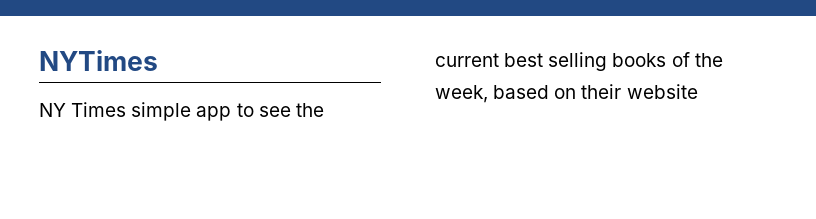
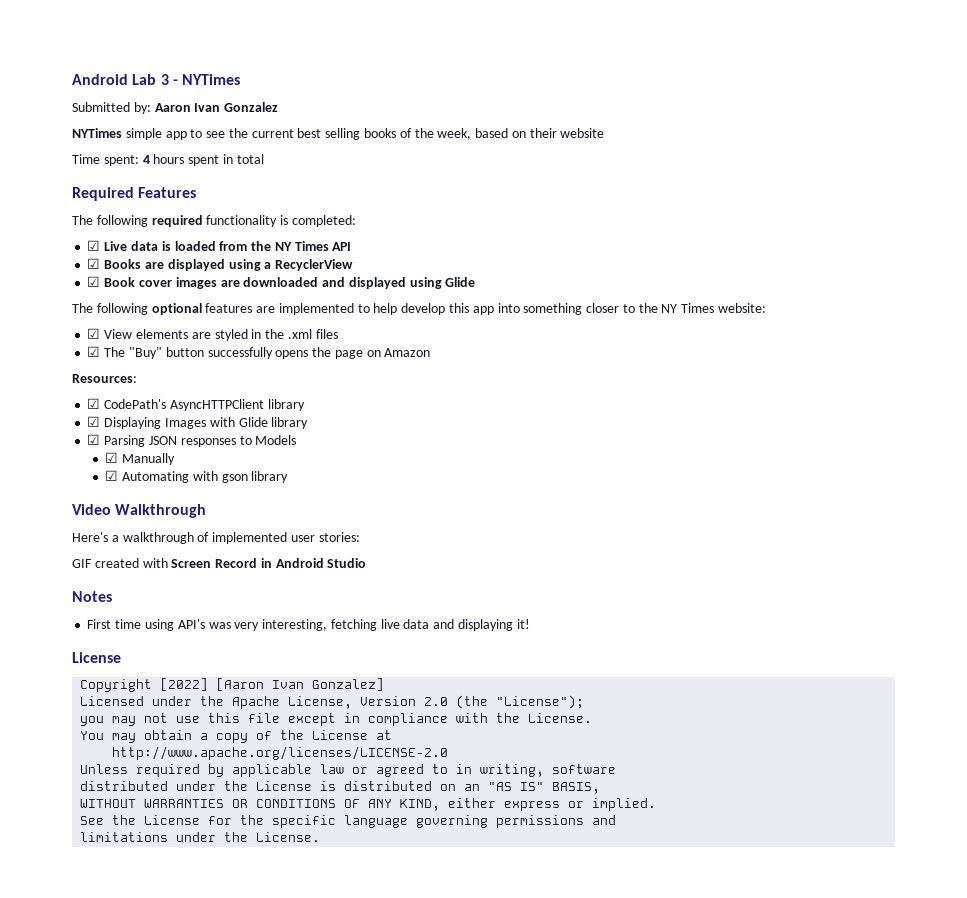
[39,50,158,71] [39,102,127,117] NYTimes // NY Times -> [72,74,241,85] [72,102,279,114] [72,128,122,138] Android Lab 3 - NYTimes // Submitted by: Aaron Ivan Gonzalez // NYTimes
(698, 91) none -> [72,154,264,166] [72,187,197,201] [72,215,356,227] [87,240,352,251] [87,258,354,271] [87,276,476,289] [72,303,767,315] [87,328,338,341] [87,346,431,359] [72,374,137,383] [87,398,305,411] [87,416,309,429] [87,434,297,447] [105,452,176,465] [105,470,289,483] [72,504,207,518] [72,532,360,544] [72,558,367,568] [72,591,112,602] [87,619,530,631] [72,652,121,663] [80,678,385,692] [80,695,585,709] [80,713,593,726] [80,730,393,743] [112,746,449,760] [80,764,617,777] [80,781,601,794] [80,798,657,811] [80,815,617,828] [80,832,321,842] // Time spent: 4 hours spent in total // Required Features // The following required functionality is completed: // ☑ Live data is loaded from the NY Times API // ☑ Books are displayed using a RecyclerView // ☑ Book cover images are downloaded and displayed using Glide // The following optional features are implemented to help develop this app into something closer to the NY Times website: // ☑ View elements are styled in the .xml files // ☑ The "Buy" button successfully opens the page on Amazon // Resources: // ☑ CodePath's AsyncHTTPClient library // ☑ Displaying Images with Glide library // ☑ Parsing JSON responses to Models // ☑ Manually // ☑ Automating with gson library // Video Walkthrough // Here's a walkthrough of implemented user stories: // GIF created with Screen Record in Android Studio // Notes // First time using API's was very interesting, fetching live data and displaying it! // License // Copyright [2022] [Aaron Ivan Gonzalez] // Licensed under the Apache License, Version 2.0 (the "License"); // you may not use this file except in compliance with the License. // You may obtain a copy of the License at // http://www.apache.org/licenses/LICENSE-2.0 // Unless required by applicable law or agreed to in writing, software // distributed under the License is distributed on an "AS IS" BASIS, // WITHOUT WARRANTIES OR CONDITIONS OF ANY KIND, either express or implied. // See the License for the specific language governing permissions and // limitations under the License.

